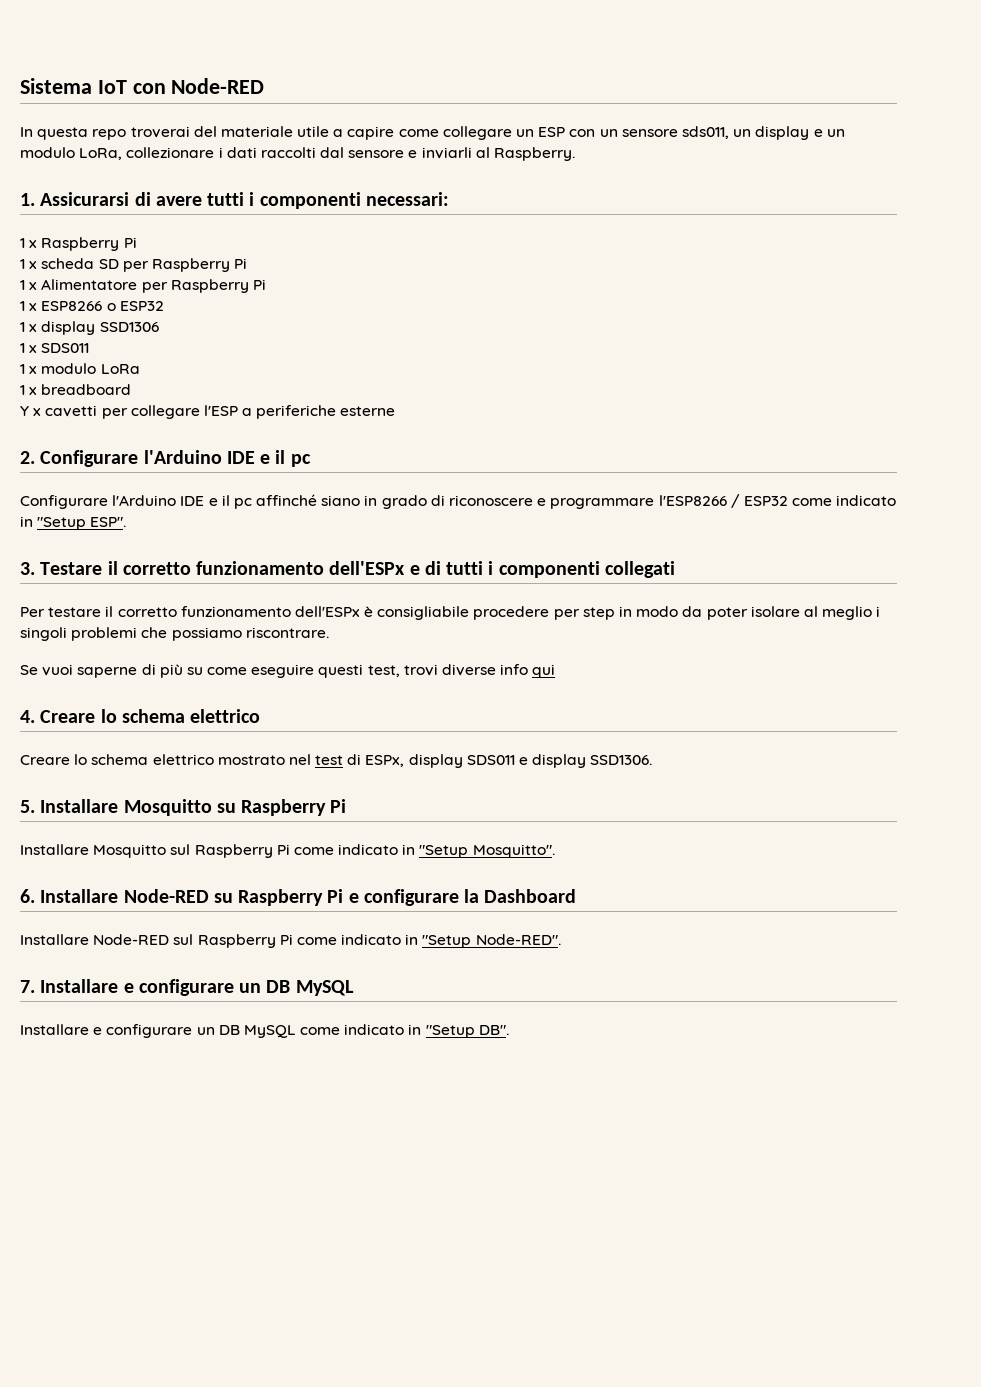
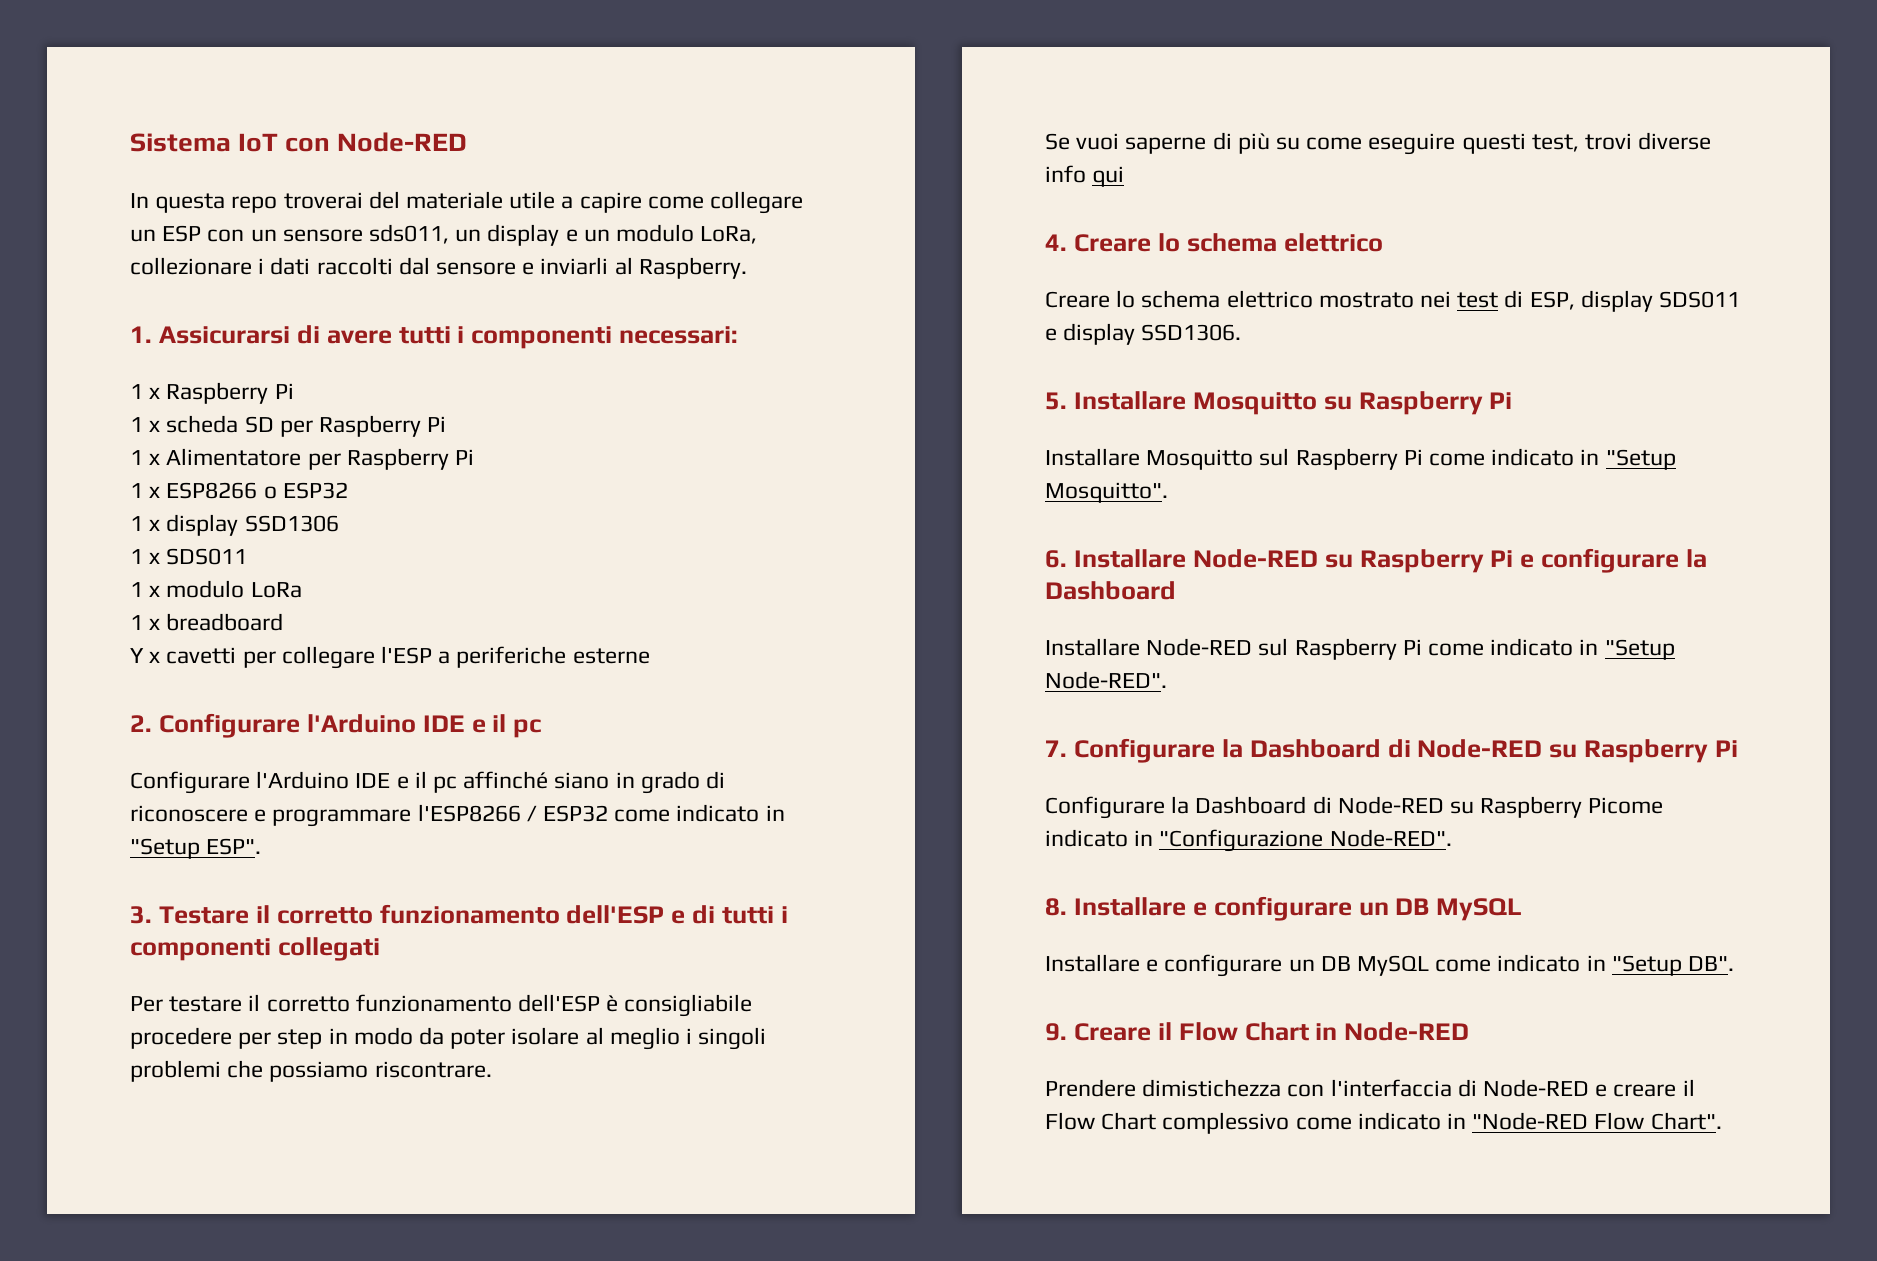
[329,561,406,575] dell'ESPx -> [566,905,665,924] dell'ESP
[294,606,360,617] dell'ESPx -> [518,994,601,1012] dell'ESP
[288,754,311,765] nel -> [1420,291,1452,308] nei
[365,755,405,767] ESPx, -> [1529,291,1575,310] ESP,
(35, 986) none -> [1073,738,1739,763] [1045,796,1664,819] [1045,829,1452,852] [1045,898,1067,916] Configurare la Dashboard di Node-RED su Raspberry Pi // Configurare la Dashboard di Node-RED su Raspberry Picome indicato in "Configurazione Node-RED". // 8.
(509, 1030) none -> [1045,1022,1470,1041] [1045,1079,1695,1097] [1045,1112,1722,1134] // 9. Creare il Flow Chart in Node-RED // Prendere dimistichezza con l'interfaccia di Node-RED e creare il Flow Chart complessivo come indicato in "Node-RED Flow Chart".

